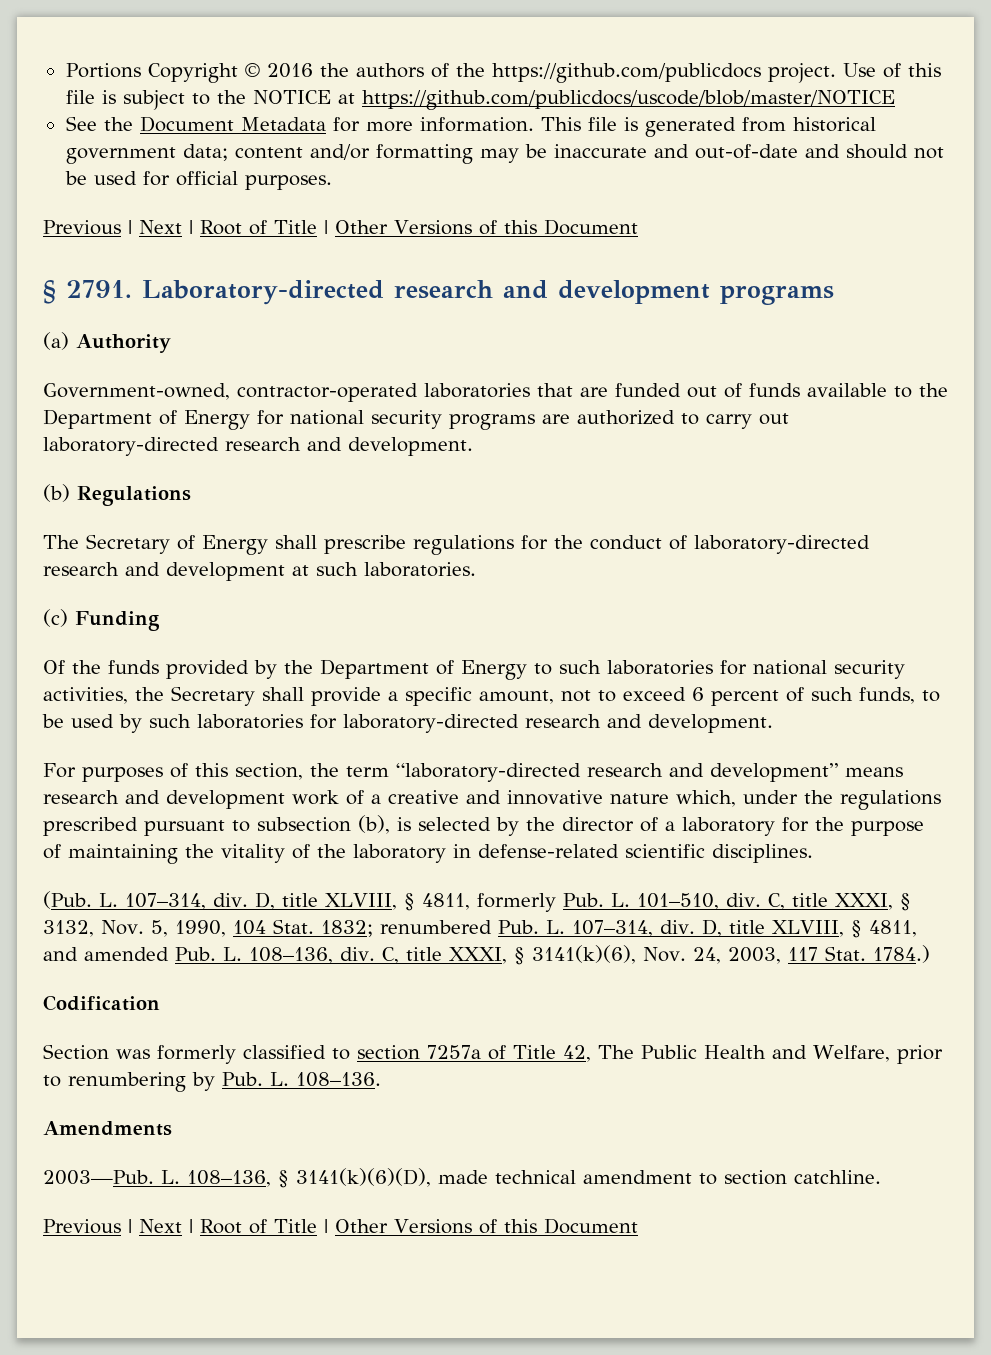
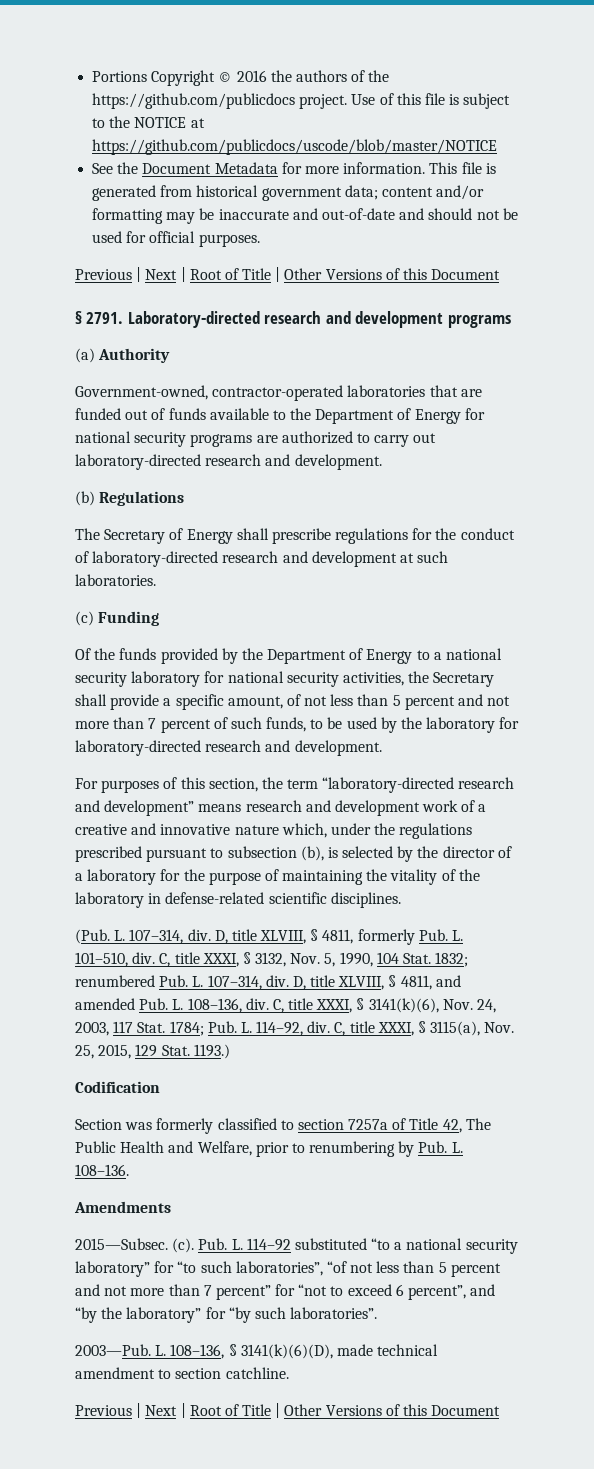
[559,660,713,675] such laboratories -> [433,648,503,660] [75,671,201,687] a national security laboratory
[561,687,704,702] not to exceed 6 -> [286,694,511,710] [75,717,157,729] of not less than 5 percent and not more than 7
[149,714,303,729] such laboratories -> [401,717,496,733] the laboratory
[872,945,930,963] 1784.) -> [169,1021,515,1036] [75,1044,230,1059] 1784; Pub. L. 114–92, div. C, title XXXI, § 3115(a), Nov. 25, 2015, 129 Stat. 1193.)
(172, 1128) none -> [75,1238,518,1254] [75,1261,501,1277] [75,1284,496,1300] [75,1307,378,1323] // 2015—Subsec. (c). Pub. L. 114–92 substituted “to a national security laboratory” for “to such laboratories”, “of not less than 5 percent and not more than 7 percent” for “not to exceed 6 percent”, and “by the laboratory” for “by such laboratories”.

